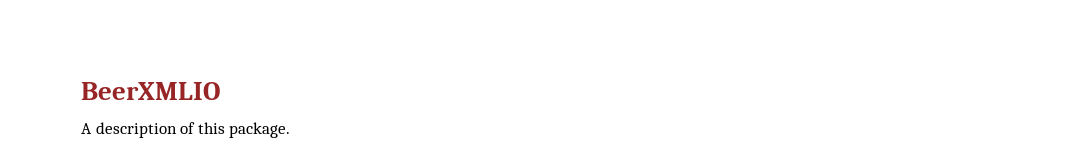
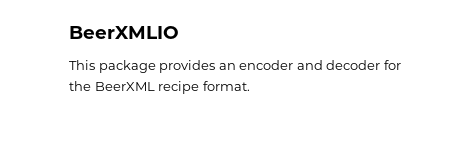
[81,122,291,138] A description of this package. -> [69,60,401,73] [69,81,250,94] This package provides an encoder and decoder for the BeerXML recipe format.

